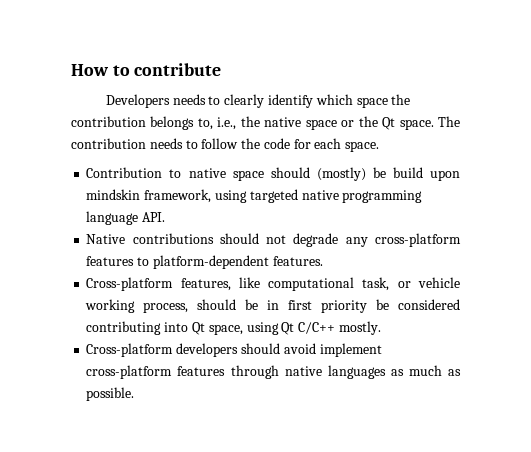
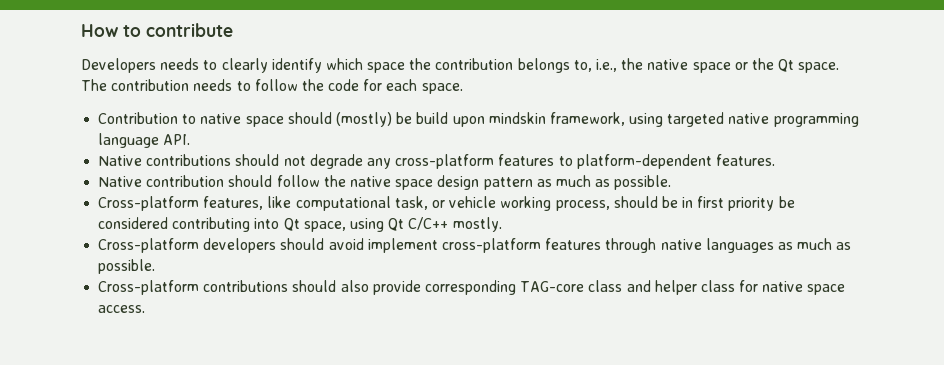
(323, 261) none -> [98,175,672,190] // Native contribution should follow the native space design pattern as much as possible.
(135, 394) none -> [98,280,846,295] [98,305,146,313] // Cross-platform contributions should also provide corresponding TAG-core class and helper class for native space access.

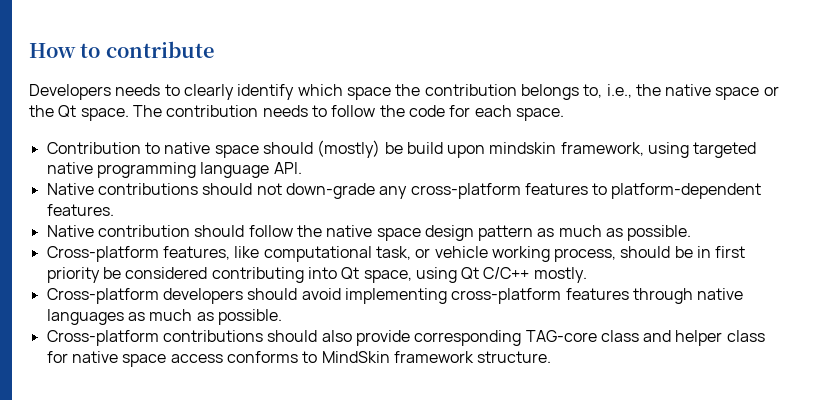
[309,154,363,169] degrade -> [285,183,375,199] down-grade
[367,238,438,253] implement -> [344,288,447,304] implementing
[98,305,146,313] access. -> [170,351,552,363] access conforms to MindSkin framework structure.

